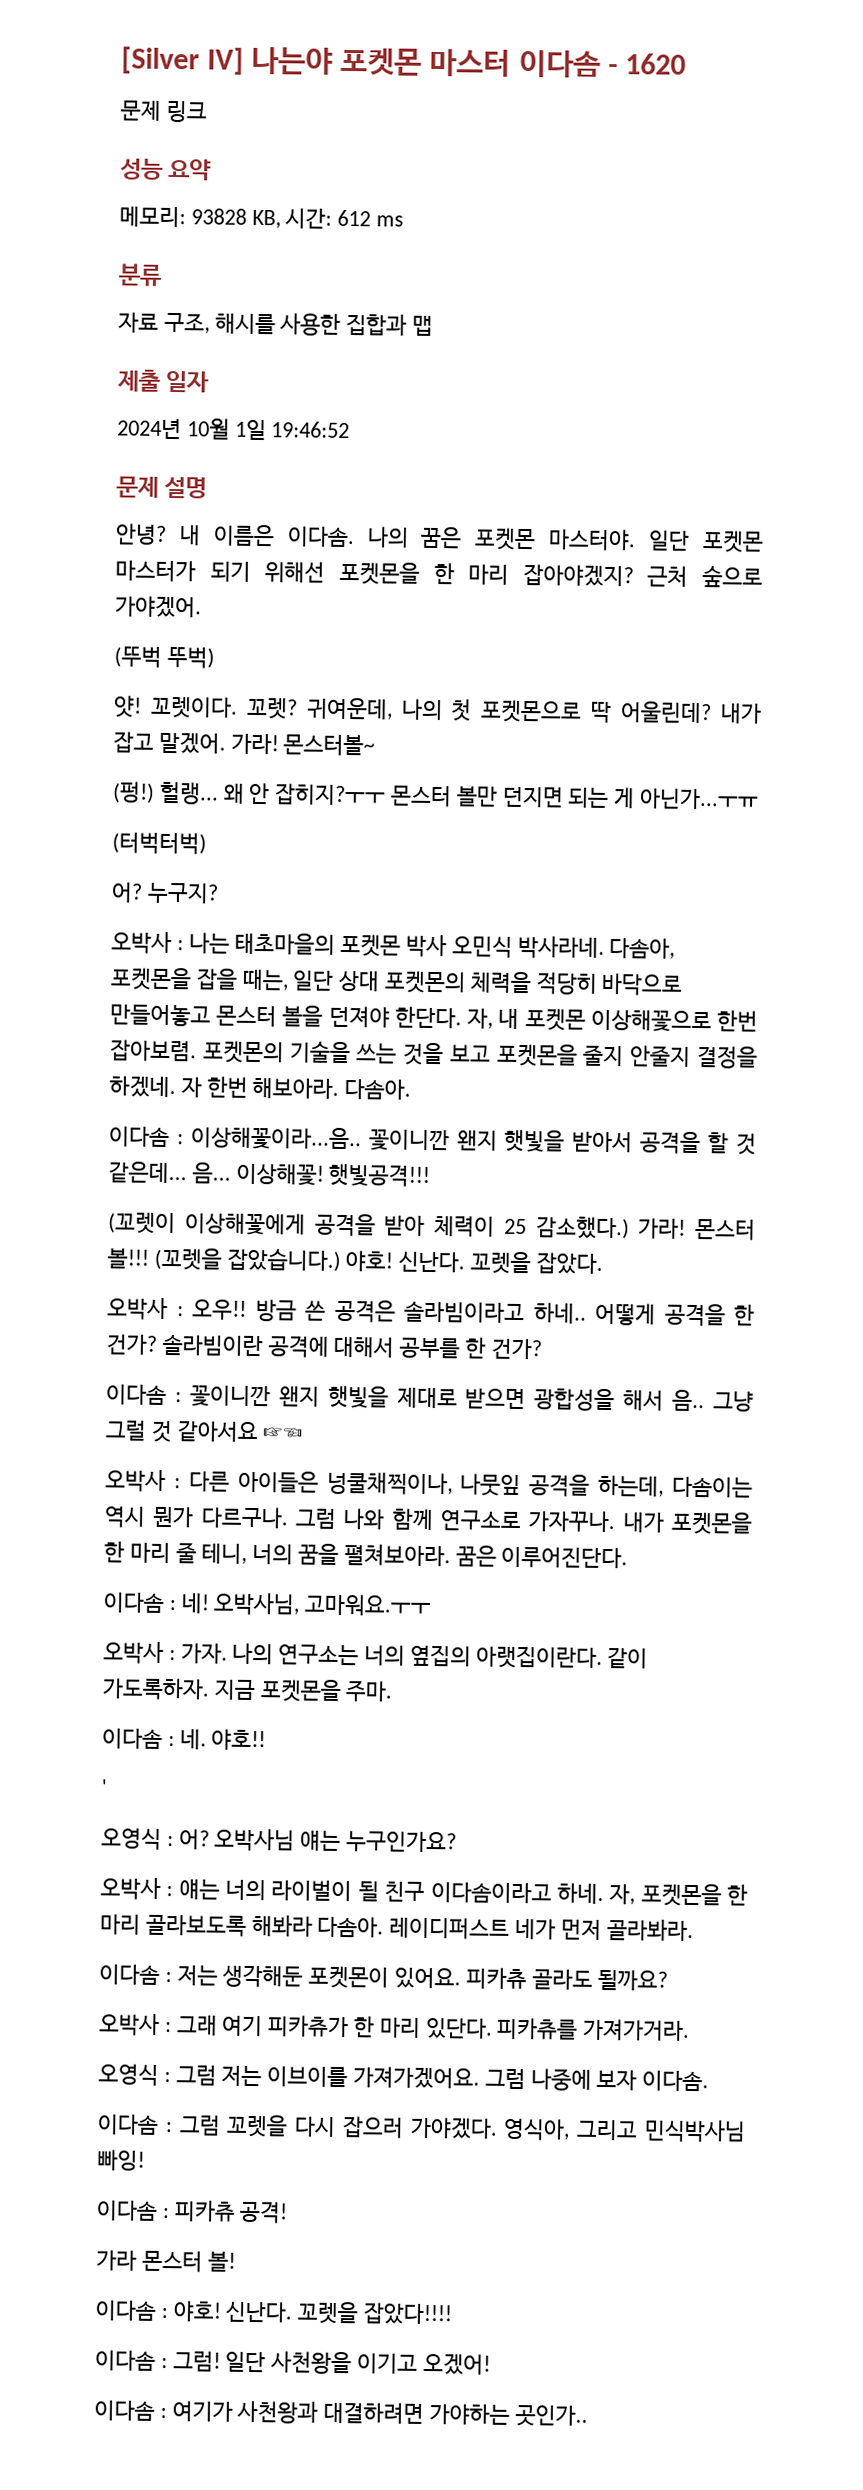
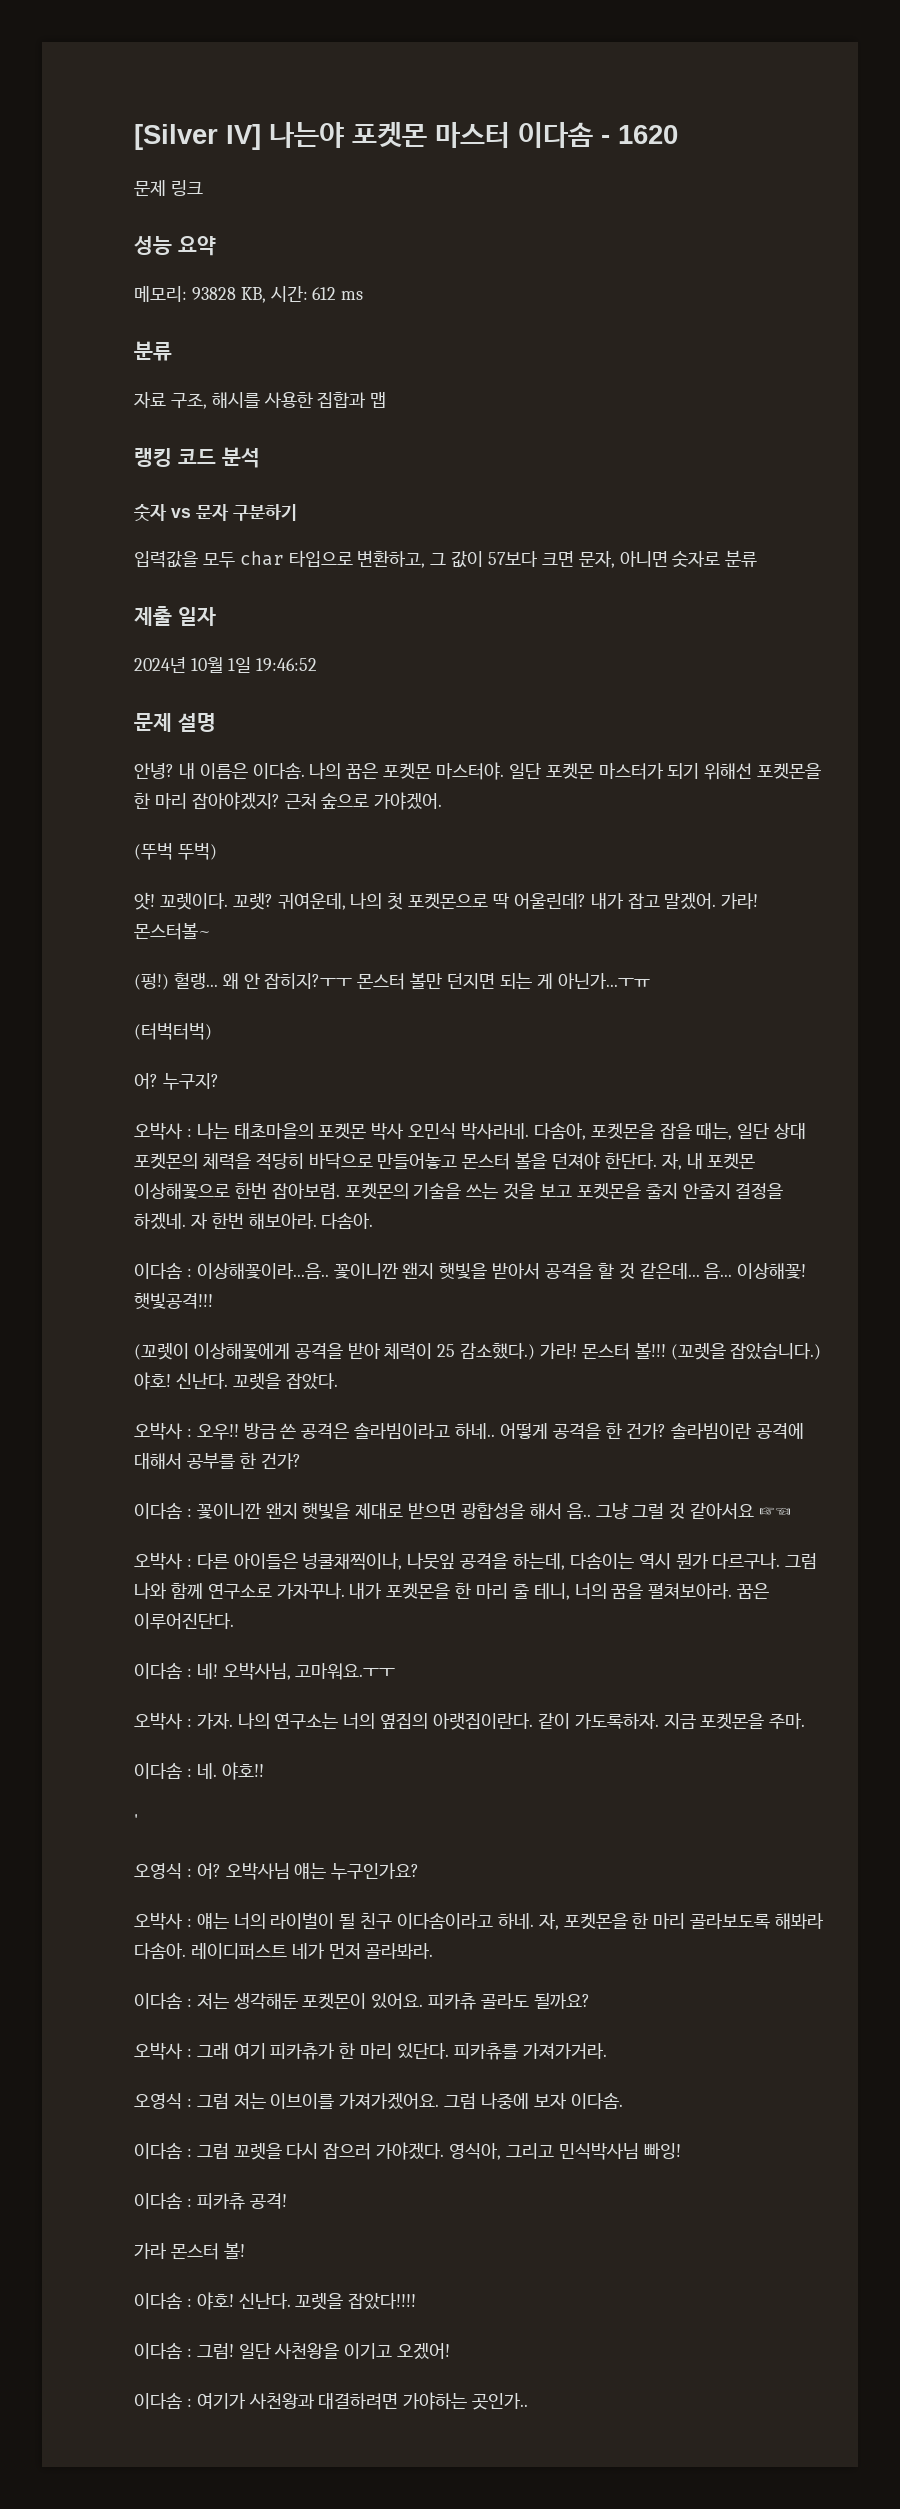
(434, 325) none -> [134,447,260,468] [134,504,297,521] [134,550,758,568] // 랭킹 코드 분석 // 숫자 vs 문자 구분하기 // 입력값을 모두 char 타입으로 변환하고, 그 값이 57보다 크면 문자, 아니면 숫자로 분류

